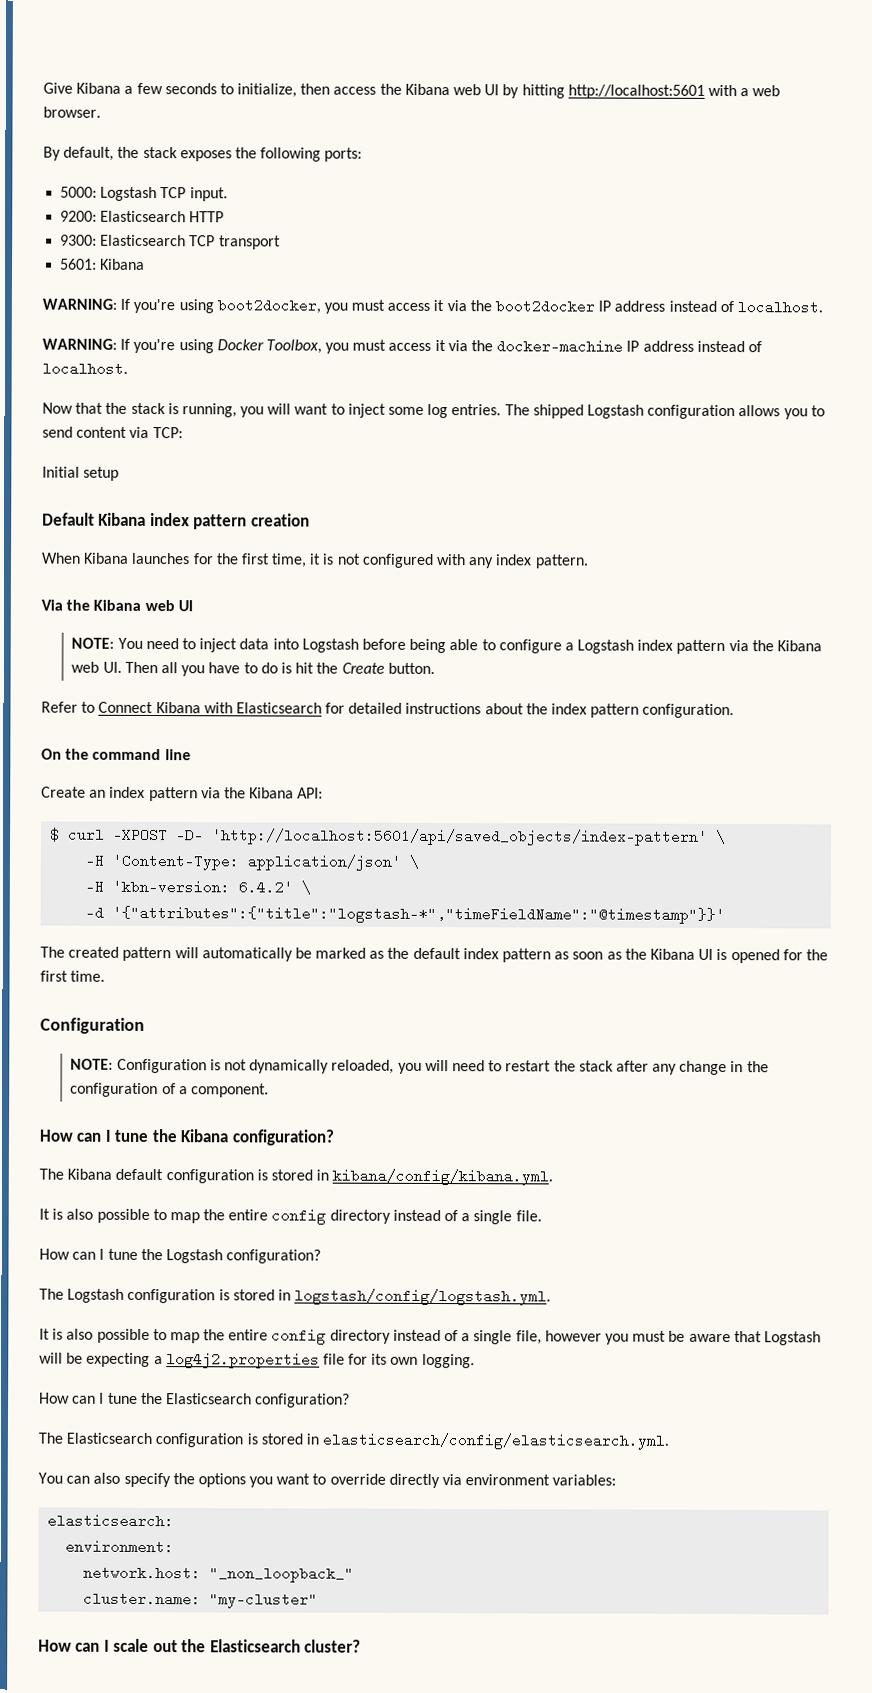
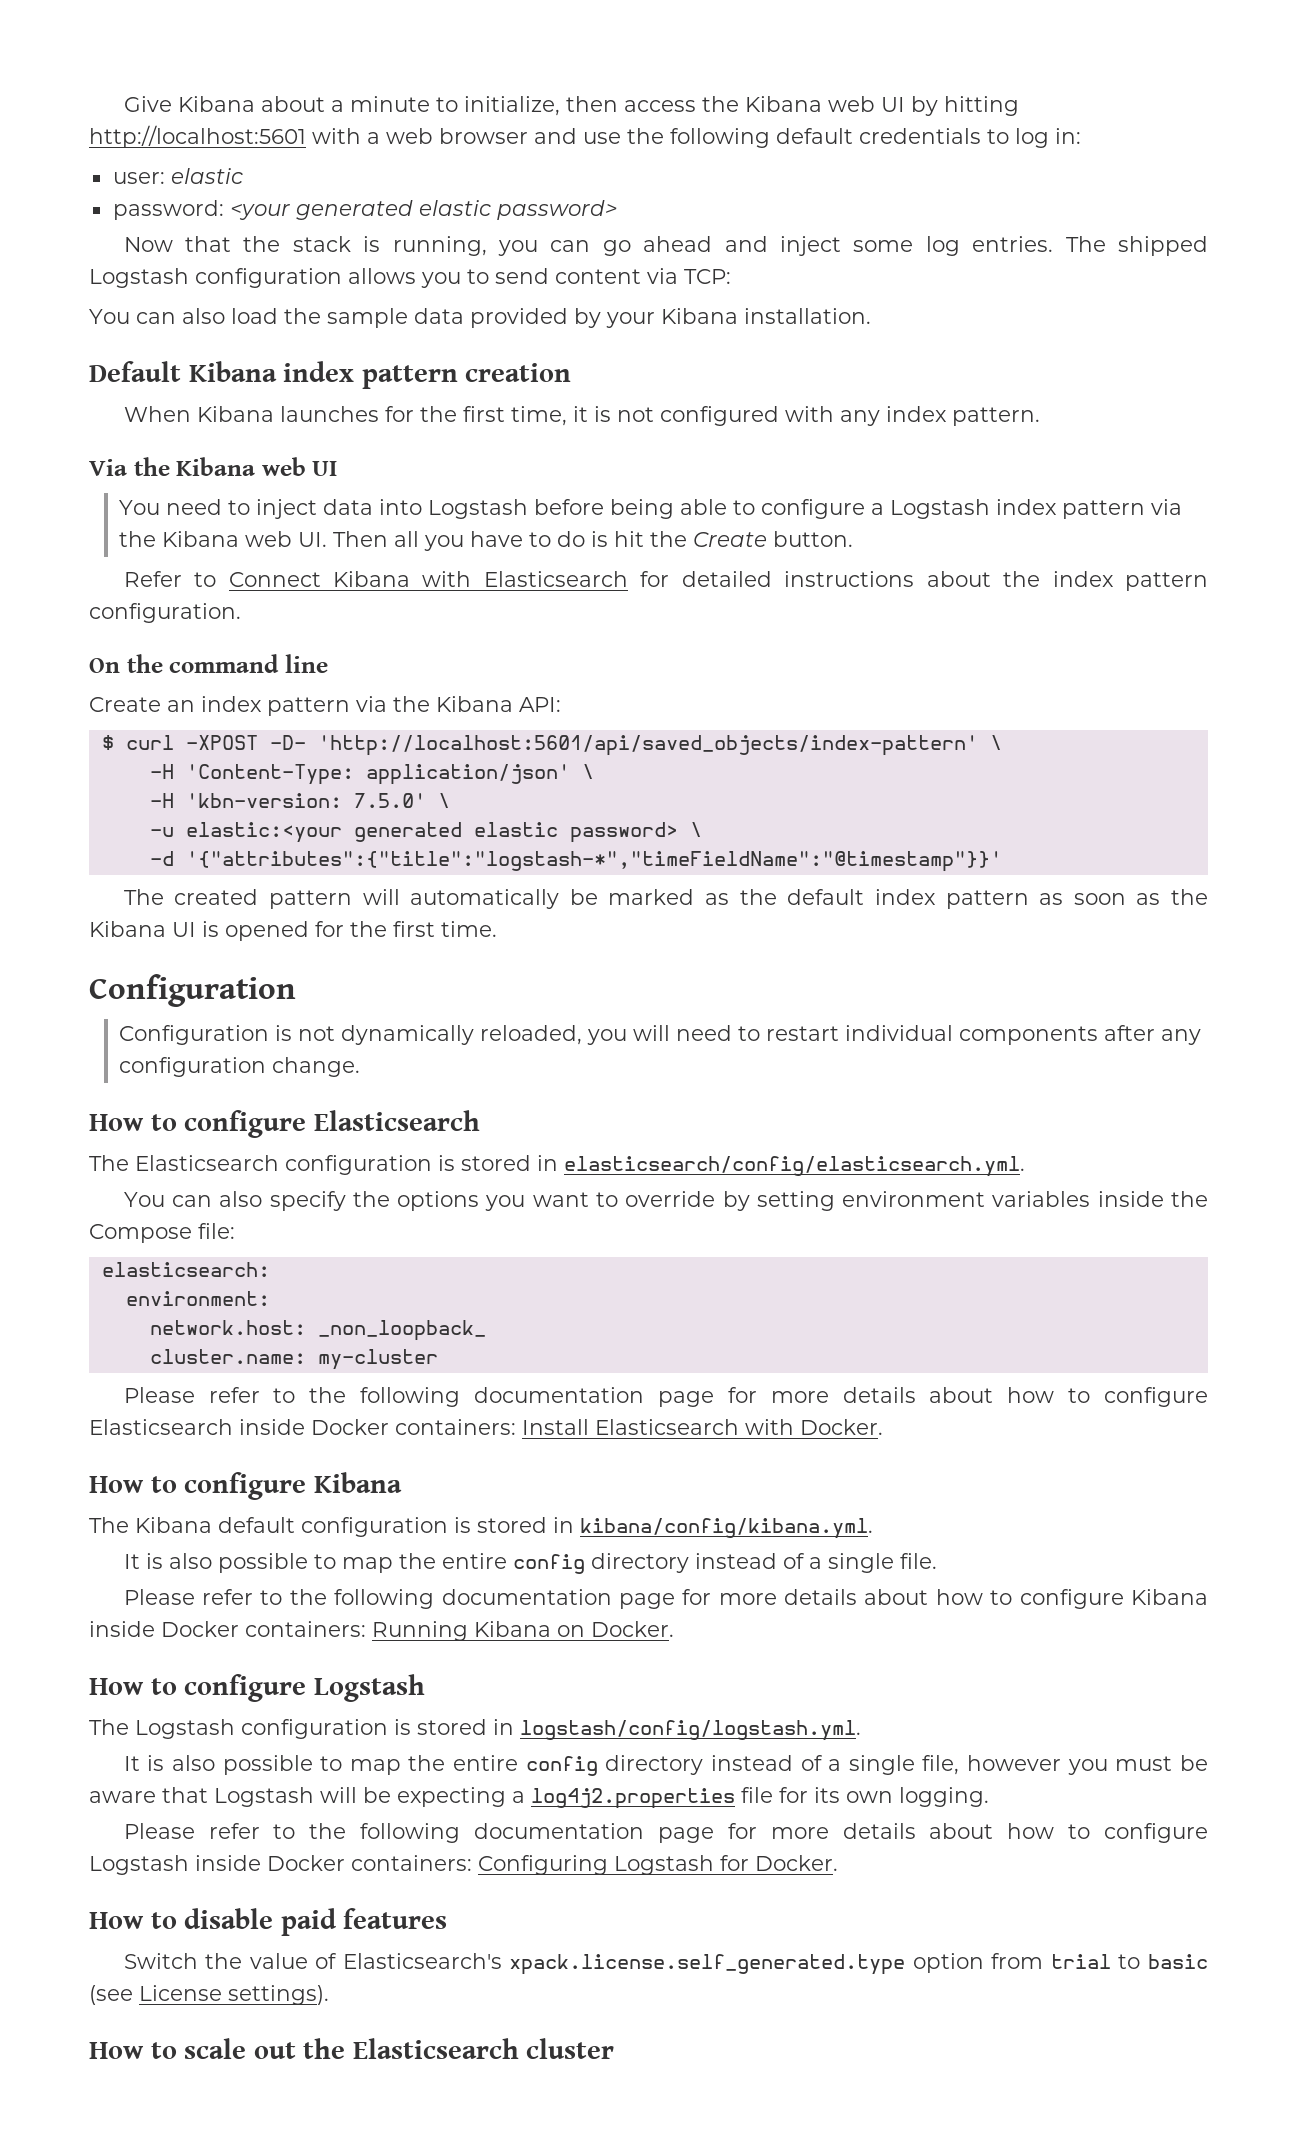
[124,82,217,95] a few seconds -> [260,96,430,112] about a minute
[43,106,101,118] [43,146,363,162] [60,186,228,202] [60,210,225,223] [60,234,281,250] [60,258,146,270] [42,298,823,315] [42,338,762,354] [42,361,128,376] browser. // By default, the stack exposes the following ports: // 5000: Logstash TCP input. // 9200: Elasticsearch HTTP // 9300: Elasticsearch TCP transport // 5601: Kibana // WARNING: If you're using boot2docker, you must access it via the boot2docker IP address instead of localhost. // WARNING: If you're using Docker Toolbox, you must access it via the docker-machine IP address instead of localhost. -> [439,128,1081,148] [112,168,243,184] [112,200,617,220] browser and use the following default credentials to log in: // user: elastic // password: <your generated elastic password>
[267,403,345,415] will want to -> [550,236,768,256] can go ahead and
[42,466,120,481] Initial setup -> [89,308,871,328] You can also load the sample data provided by your Kibana installation.
[71,637,115,649] NOTE: -> (338, 468) none
[238,880,294,895] 6.4.2' -> [353,793,450,808] [149,822,678,843] 7.5.0' \ // -u elastic:<your generated elastic password>
[70,1058,114,1070] NOTE: -> (296, 990) none
[553,1060,769,1076] [70,1082,270,1098] [39,1129,335,1146] the stack after any change in the configuration of a component. // How can I tune the Kibana configuration? -> [845,1025,1202,1045] [119,1057,361,1077] [89,1110,480,1138] [89,1155,1025,1177] [123,1191,1208,1211] [89,1223,235,1243] [101,1262,270,1277] [125,1291,270,1306] [149,1320,486,1341] [149,1349,438,1370] [123,1387,1208,1407] [89,1419,883,1435] [89,1472,402,1500] individual components after any configuration change. // How to configure Elasticsearch // The Elasticsearch configuration is stored in elasticsearch/config/elasticsearch.yml. // You can also specify the options you want to override by setting environment variables inside the Compose file: // elasticsearch: // environment: // network.host: _non_loopback_ // cluster.name: my-cluster // Please refer to the following documentation page for more details about how to configure Elasticsearch inside Docker containers: Install Elasticsearch with Docker. // How to configure Kibana
[39,1248,322,1264] How can I tune the Logstash configuration? -> [123,1589,1209,1609] [89,1621,674,1641] [89,1674,425,1702] Please refer to the following documentation page for more details about how to configure Kibana inside Docker containers: Running Kibana on Docker. // How to configure Logstash
[39,1392,351,1408] [38,1432,670,1450] [38,1472,617,1489] [47,1513,175,1529] [65,1539,175,1555] [83,1565,355,1583] [83,1591,319,1609] [38,1639,110,1652] How can I tune the Elasticsearch configuration? // The Elasticsearch configuration is stored in elasticsearch/config/elasticsearch.yml. // You can also specify the options you want to override directly via environment variables: // elasticsearch: // environment: // network.host: "_non_loopback_" // cluster.name: "my-cluster" // How can I -> [123,1823,1208,1843] [89,1855,838,1875] [89,1908,448,1936] [123,1953,1208,1975] [89,1985,329,2005] [89,2042,177,2059] Please refer to the following documentation page for more details about how to configure Logstash inside Docker containers: Configuring Logstash for Docker. // How to disable paid features // Switch the value of Elasticsearch's xpack.license.self_generated.type option from trial to basic (see License settings). // How to
[304,1639,362,1653] cluster? -> [526,2038,615,2059] cluster

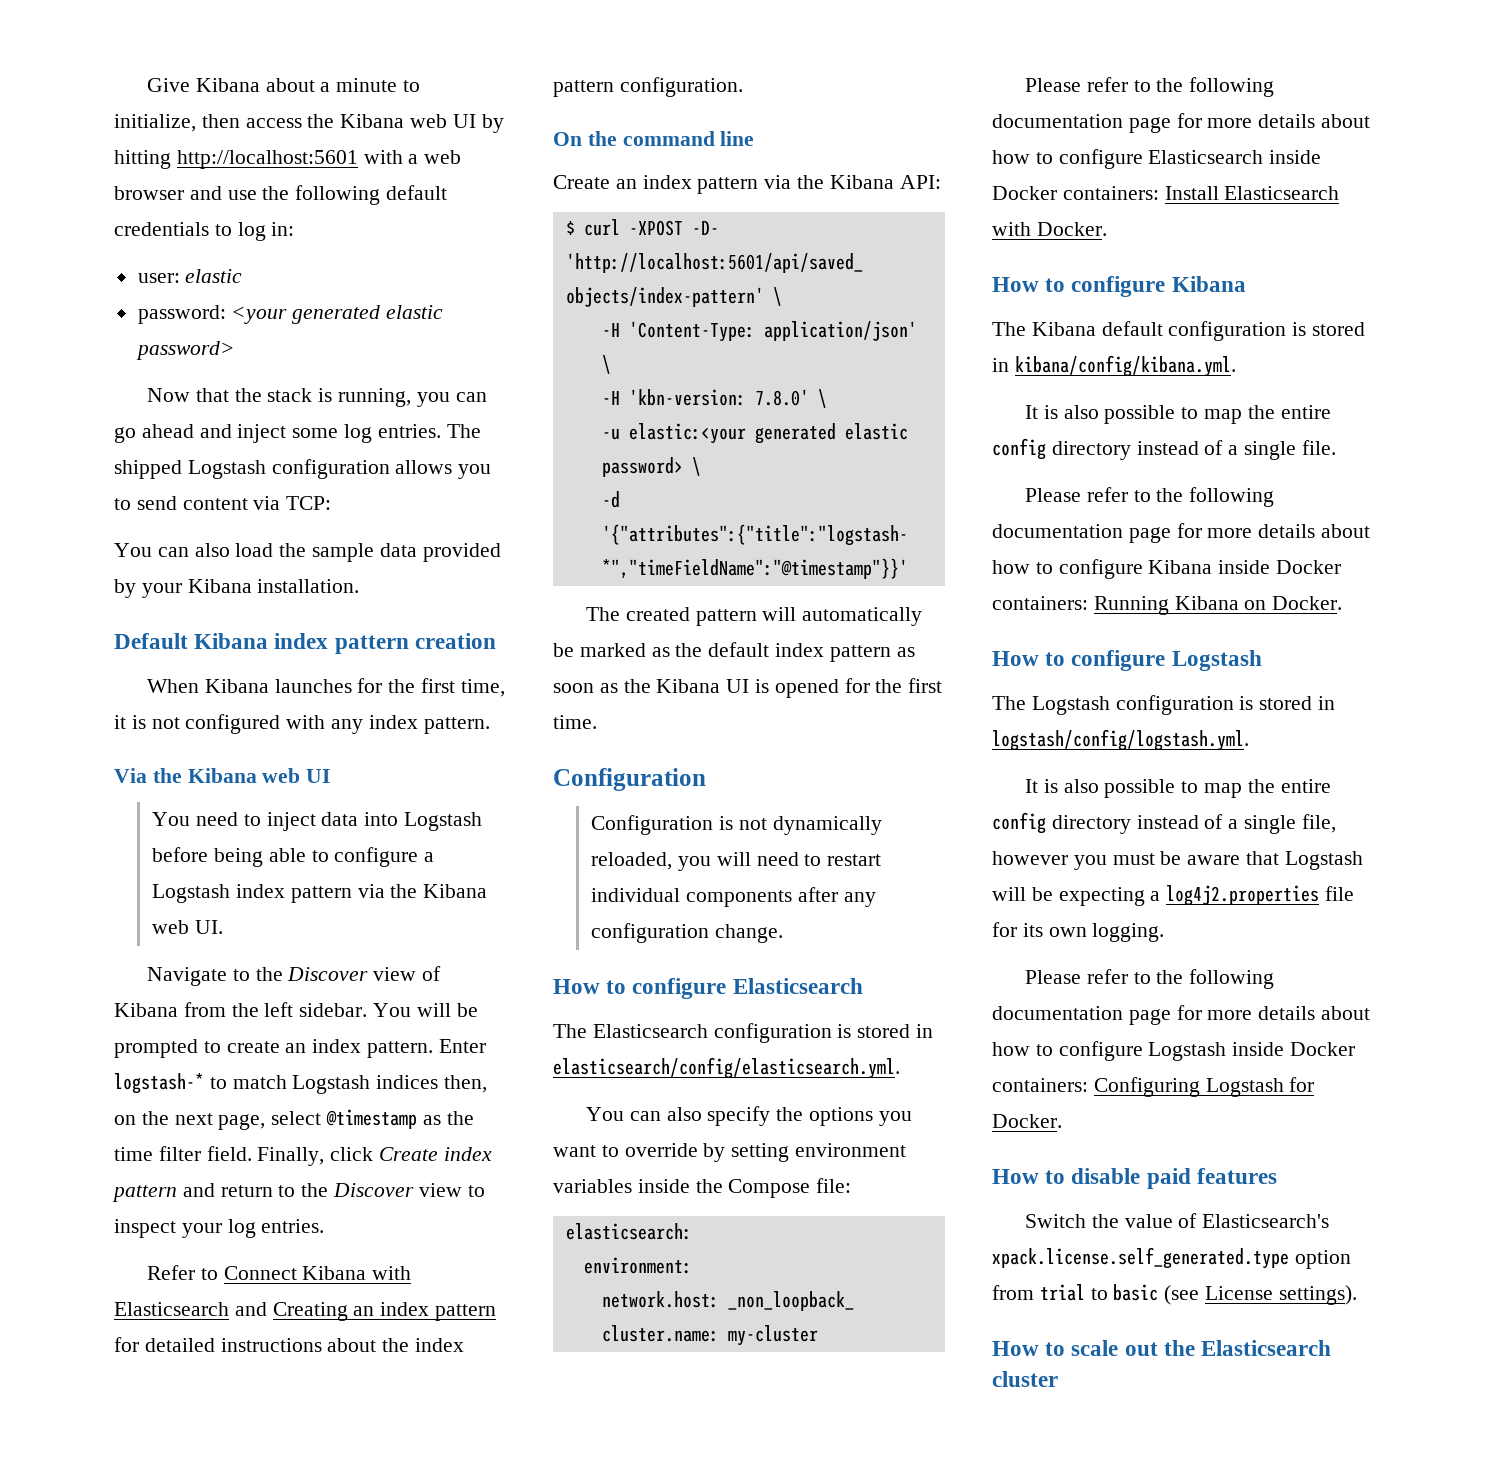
[333,531,854,551] Then all you have to do is hit the Create button. -> [147,966,442,986] [114,1002,478,1017] [114,1039,486,1058] [114,1073,488,1094] [114,1109,474,1130] [114,1146,492,1166] [112,1183,485,1202] [114,1219,325,1238] // Navigate to the Discover view of Kibana from the left sidebar. You will be prompted to create an index pattern. Enter logstash-* to match Logstash indices then, on the next page, select @timestamp as the time filter field. Finally, click Create index pattern and return to the Discover view to inspect your log entries.
(628, 579) none -> [234,1302,497,1321] and Creating an index pattern
[353,793,426,808] 7.5.0' -> [754,389,809,406] 7.8.0'

